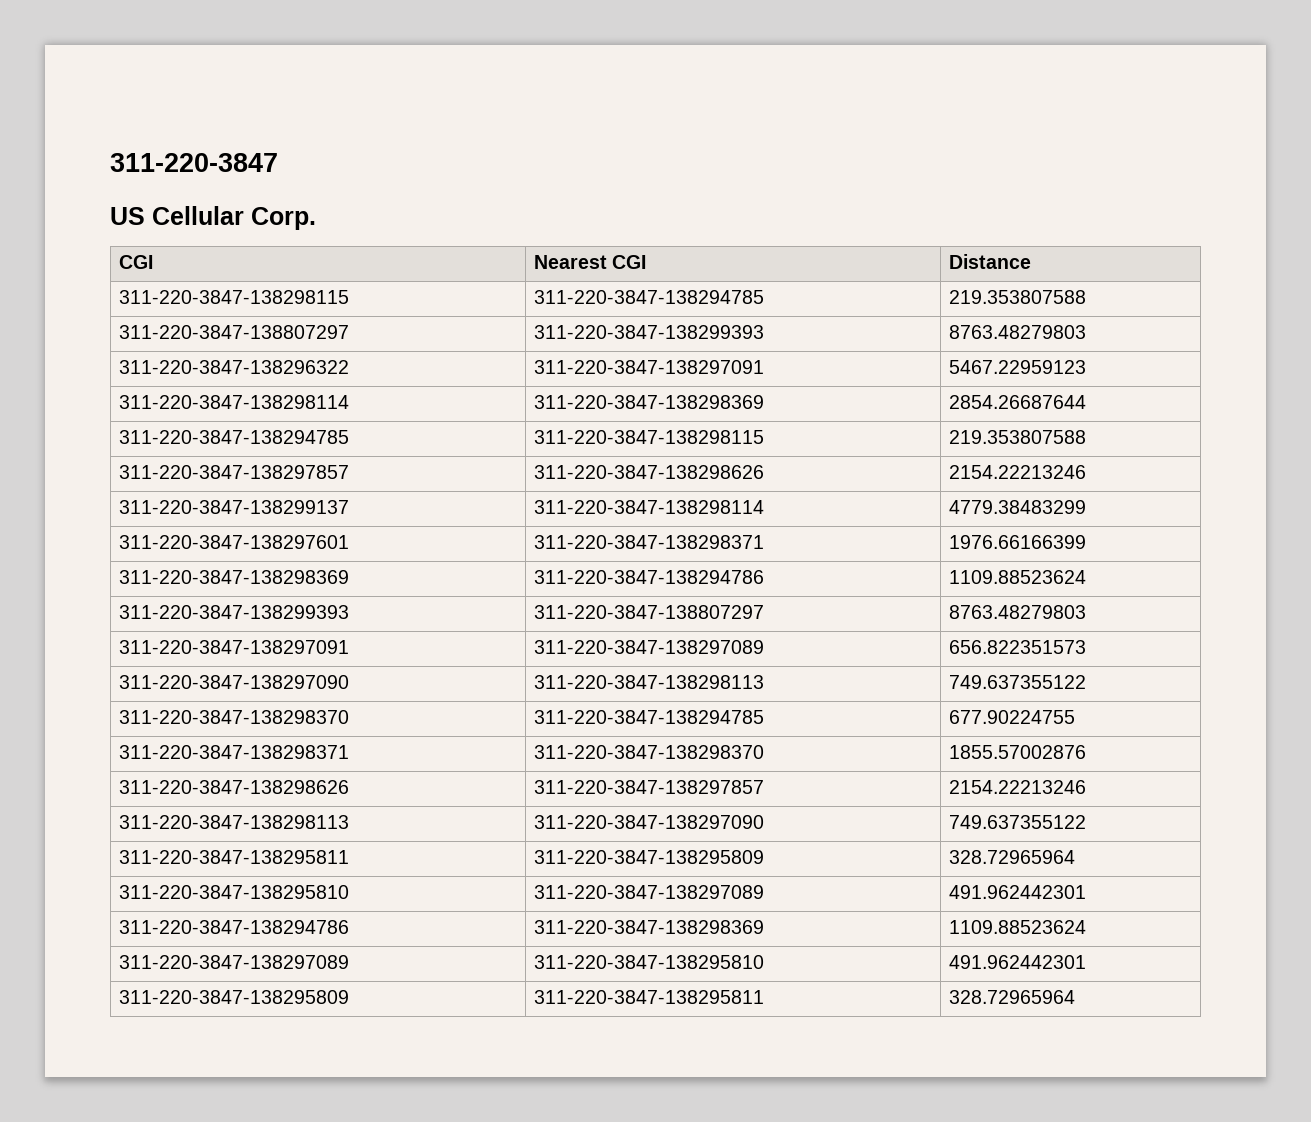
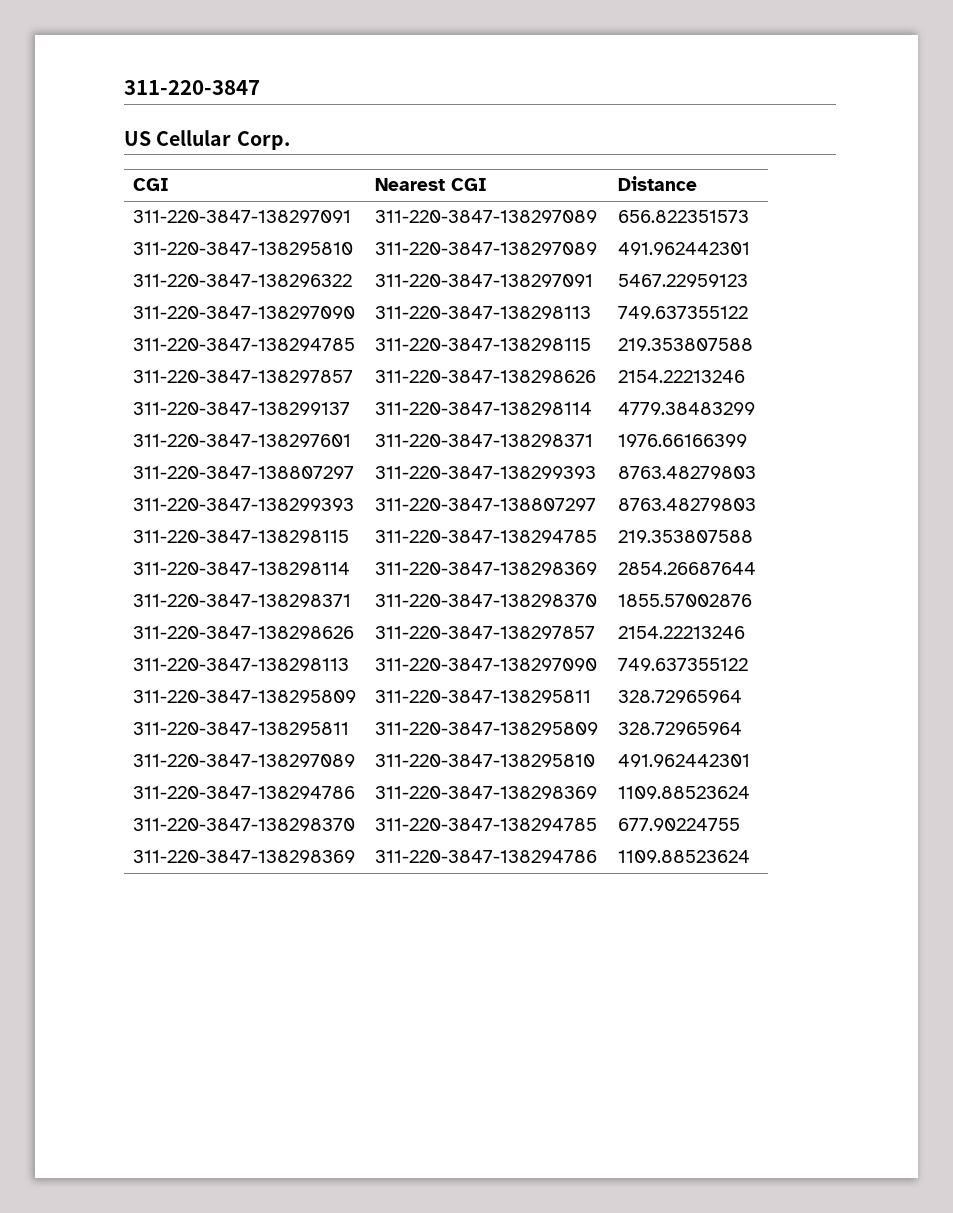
[118,290,349,304] [533,290,764,304] [948,290,1086,304] [118,325,349,339] [533,325,764,339] [948,325,1086,339] 311-220-3847-138298115 | 311-220-3847-138294785 | 219.353807588 // 311-220-3847-138807297 | 311-220-3847-138299393 | 8763.48279803 -> [133,210,352,223] [375,210,598,223] [618,210,750,223] [133,242,354,255] [375,242,598,255] [618,242,751,255] 311-220-3847-138297091 | 311-220-3847-138297089 | 656.822351573 // 311-220-3847-138295810 | 311-220-3847-138297089 | 491.962442301
[118,395,349,409] [533,395,764,409] [948,395,1086,409] 311-220-3847-138298114 | 311-220-3847-138298369 | 2854.26687644 -> [133,306,356,319] [375,306,592,319] [618,306,749,319] 311-220-3847-138297090 | 311-220-3847-138298113 | 749.637355122
[118,570,349,584] [533,570,764,584] [948,570,1086,584] 311-220-3847-138298369 | 311-220-3847-138294786 | 1109.88523624 -> [133,466,355,479] [375,466,597,479] [618,466,757,479] 311-220-3847-138807297 | 311-220-3847-138299393 | 8763.48279803
[118,640,349,654] [533,640,764,654] [948,640,1086,654] [118,675,349,689] [533,675,764,689] [948,675,1086,689] [118,710,349,724] [533,710,764,724] [948,710,1075,724] 311-220-3847-138297091 | 311-220-3847-138297089 | 656.822351573 // 311-220-3847-138297090 | 311-220-3847-138298113 | 749.637355122 // 311-220-3847-138298370 | 311-220-3847-138294785 | 677.90224755 -> [133,530,350,543] [375,530,598,543] [618,530,754,543] [133,562,351,575] [375,562,598,575] [618,562,757,575] 311-220-3847-138298115 | 311-220-3847-138294785 | 219.353807588 // 311-220-3847-138298114 | 311-220-3847-138298369 | 2854.26687644
(1086, 822) none -> [133,690,357,703] [375,690,592,703] [618,690,743,703] // 311-220-3847-138295809 | 311-220-3847-138295811 | 328.72965964
[118,885,349,899] [533,885,764,899] 311-220-3847-138295810 | 311-220-3847-138297089 -> [133,754,356,767] [375,754,596,767] 311-220-3847-138297089 | 311-220-3847-138295810
[118,955,349,969] [533,955,764,969] [948,955,1086,969] [118,990,349,1004] [533,990,764,1004] [948,990,1075,1004] 311-220-3847-138297089 | 311-220-3847-138295810 | 491.962442301 // 311-220-3847-138295809 | 311-220-3847-138295811 | 328.72965964 -> [133,818,356,831] [375,818,598,831] [618,818,741,831] [133,850,356,863] [375,850,598,863] [618,850,751,863] 311-220-3847-138298370 | 311-220-3847-138294785 | 677.90224755 // 311-220-3847-138298369 | 311-220-3847-138294786 | 1109.88523624

